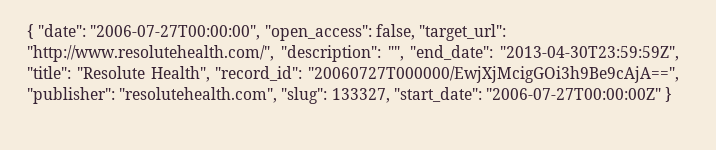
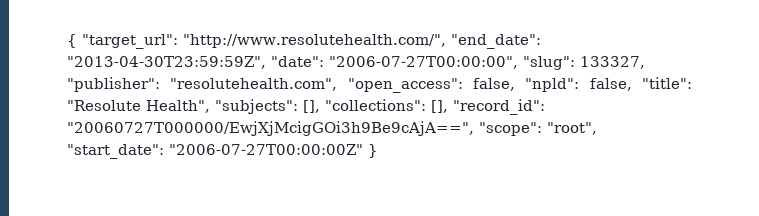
[38,24,506,41] [27,45,679,62] [27,66,679,83] [27,87,390,104] "date": "2006-07-27T00:00:00", "open_access": false, "target_url": "http://www.resolutehealth.com/", "description": "", "end_date": "2013-04-30T23:59:59Z", "title": "Resolute Health", "record_id": "20060727T000000/EwjXjMcigGOi3h9Be9cAjA==", "publisher": "resolutehealth.com", "slug": 133327, -> [82,34,541,49] [67,56,645,70] [67,77,692,93] [67,99,545,115] [67,121,597,136] "target_url": "http://www.resolutehealth.com/", "end_date": "2013-04-30T23:59:59Z", "date": "2006-07-27T00:00:00", "slug": 133327, "publisher": "resolutehealth.com", "open_access": false, "npld": false, "title": "Resolute Health", "subjects": [], "collections": [], "record_id": "20060727T000000/EwjXjMcigGOi3h9Be9cAjA==", "scope": "root",

